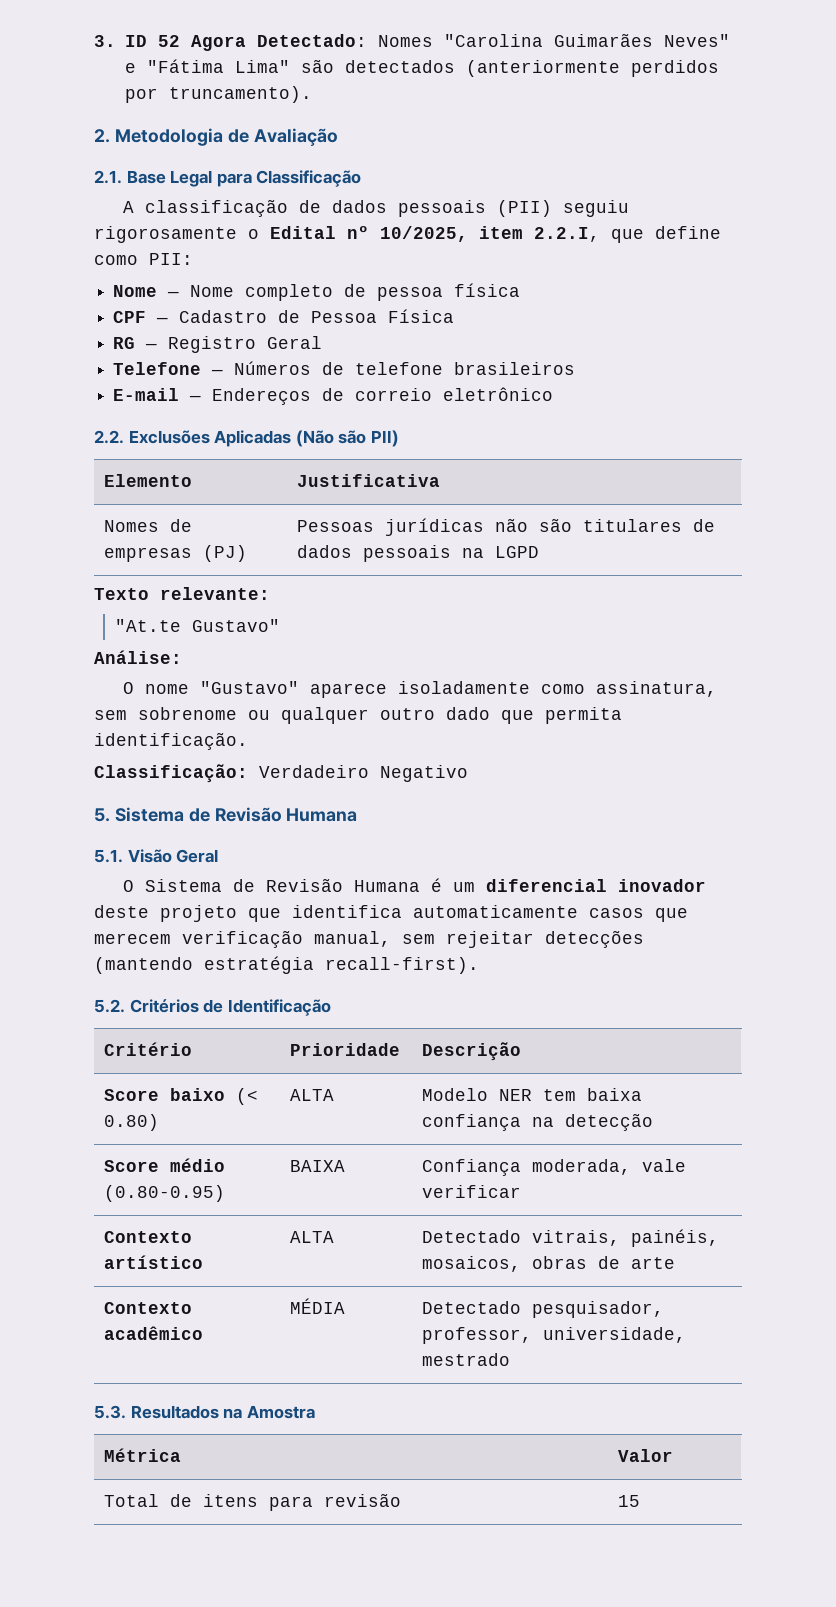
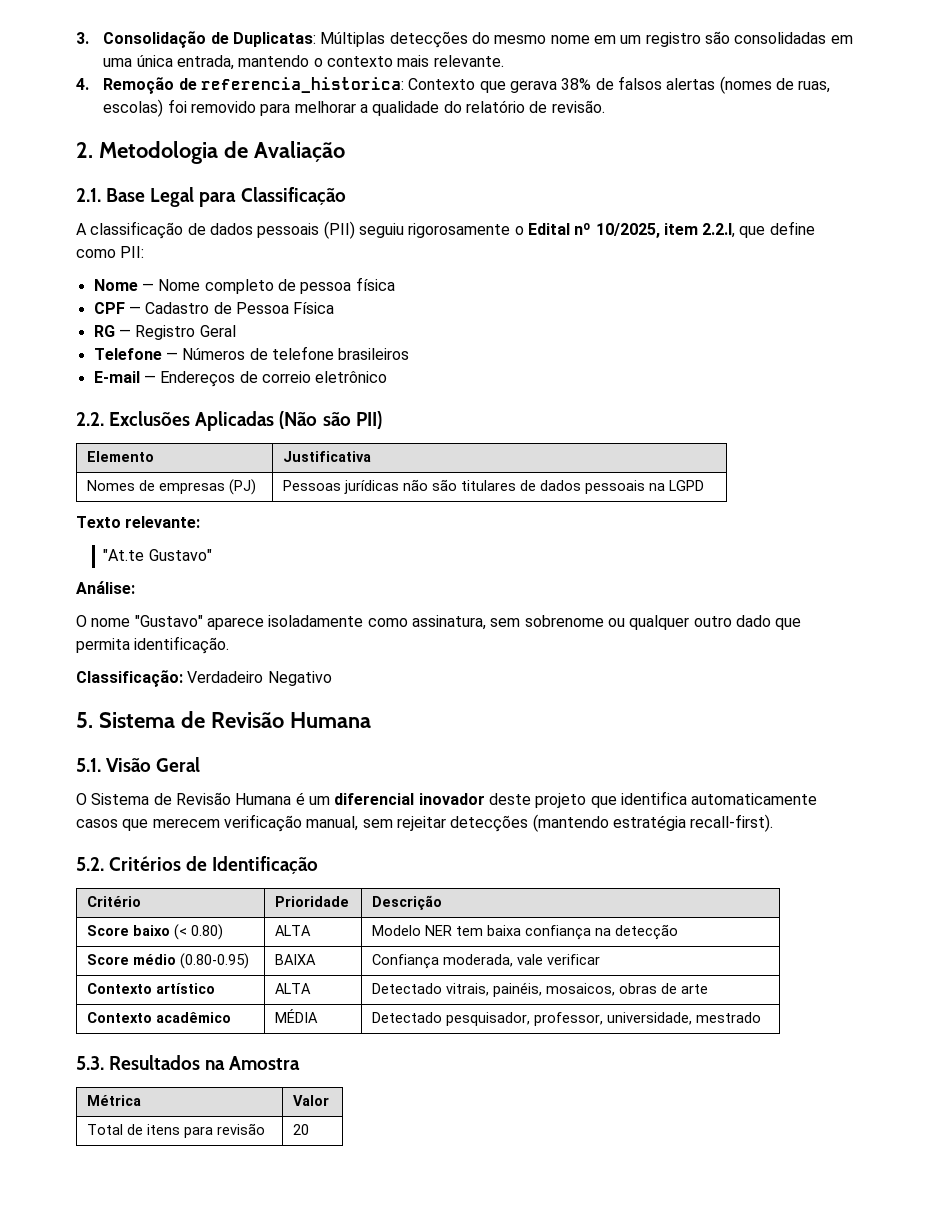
[124,33,730,51] [124,59,719,77] [124,86,312,103] ID 52 Agora Detectado: Nomes "Carolina Guimarães Neves" e "Fátima Lima" são detectados (anteriormente perdidos por truncamento). -> [103,31,853,48] [103,55,504,70] [76,76,831,94] [103,99,605,117] Consolidação de Duplicatas: Múltiplas detecções do mesmo nome em um registro são consolidadas em uma única entrada, mantendo o contexto mais relevante. // 4. Remoção de referencia_historica: Contexto que gerava 38% de falsos alertas (nomes de ruas, escolas) foi removido para melhorar a qualidade do relatório de revisão.
[618,1495,641,1507] 15 -> [293,1124,310,1135] 20

